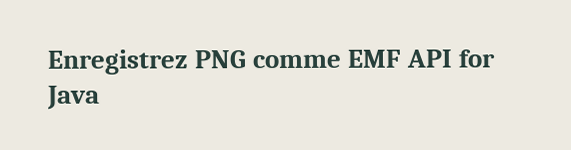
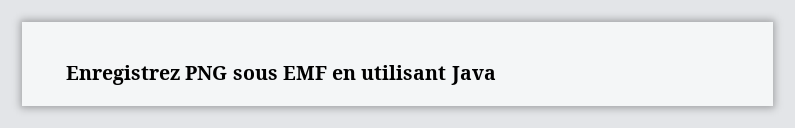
[252,49,495,69] comme EMF API for -> [232,65,447,80] sous EMF en utilisant

